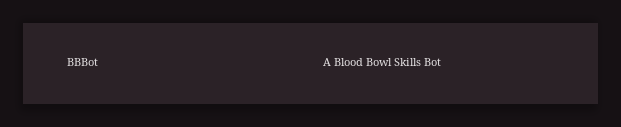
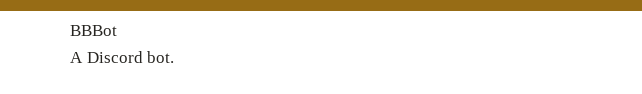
[334,58,441,66] Blood Bowl Skills Bot -> [86,51,175,63] Discord bot.

